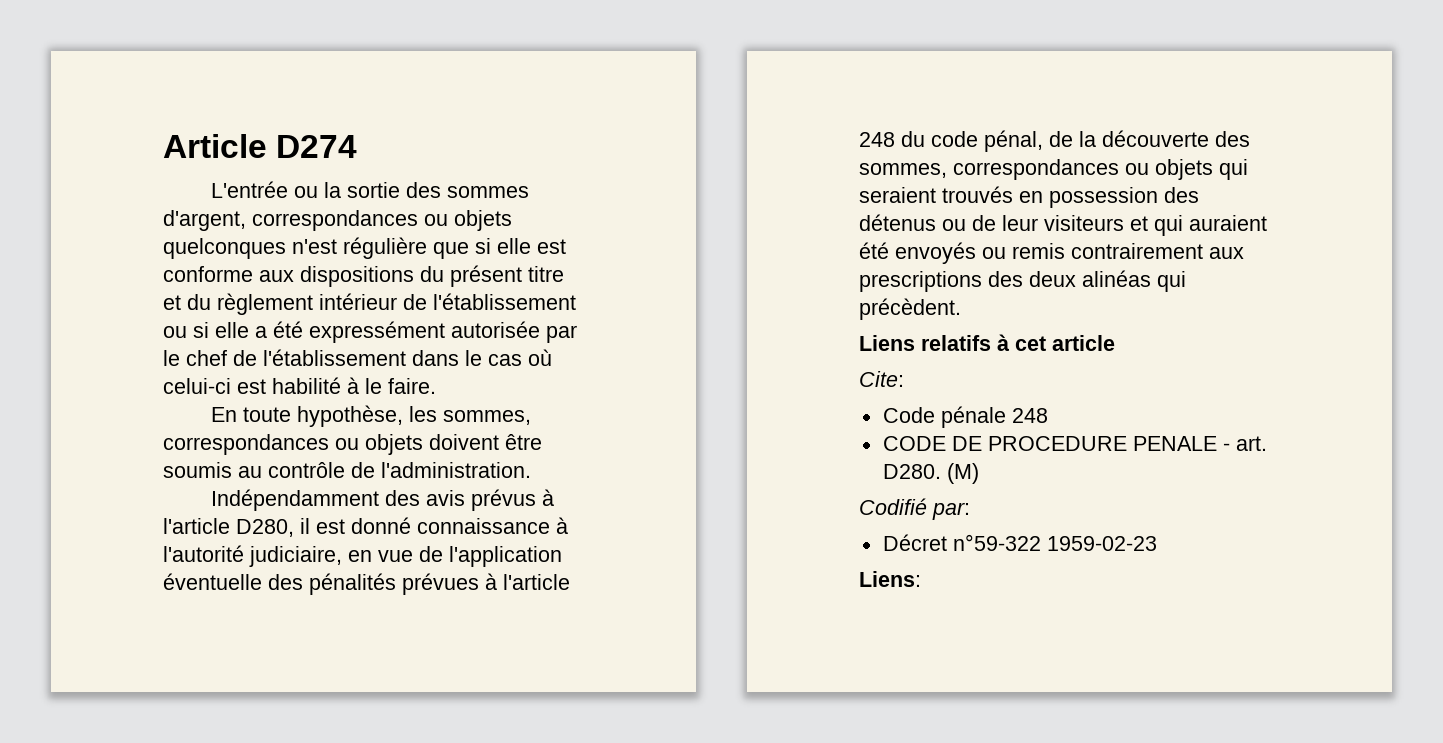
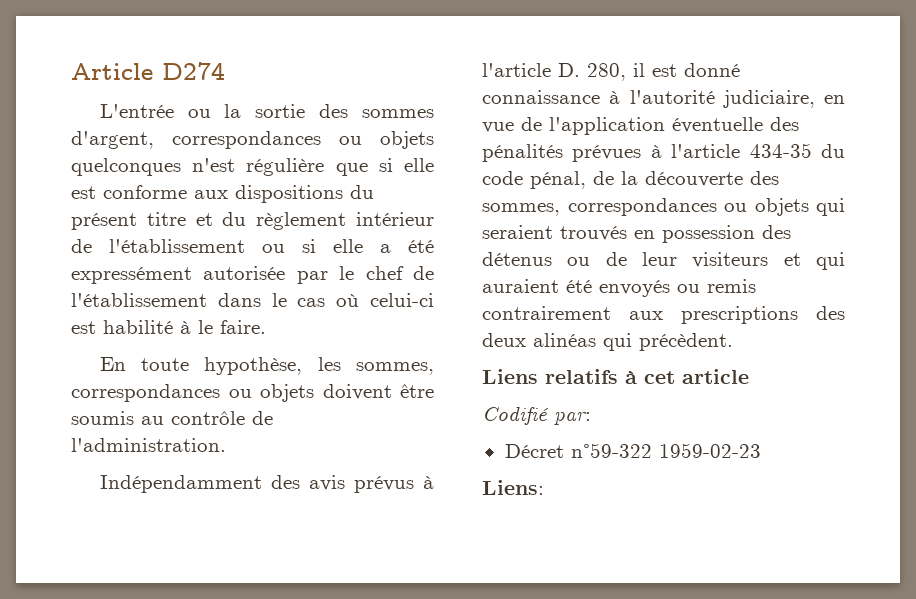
[236,519,294,537] D280, -> [558,63,626,81] D. 280,
[859,132,895,147] 248 -> [749,143,812,158] 434-35
[859,371,904,387] [882,406,1048,428] [882,436,1267,451] [882,463,979,484] // Cite: // Code pénale 248 // CODE DE PROCEDURE PENALE - art. D280. (M) -> (749, 376) none

